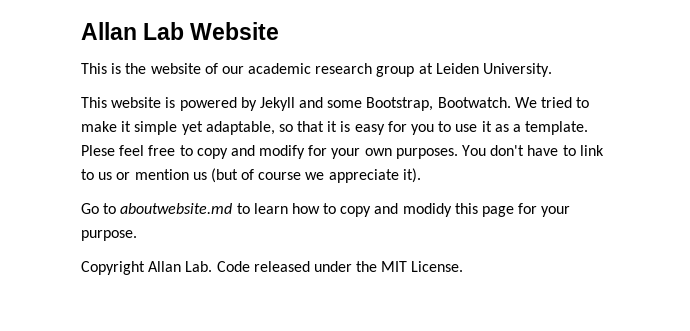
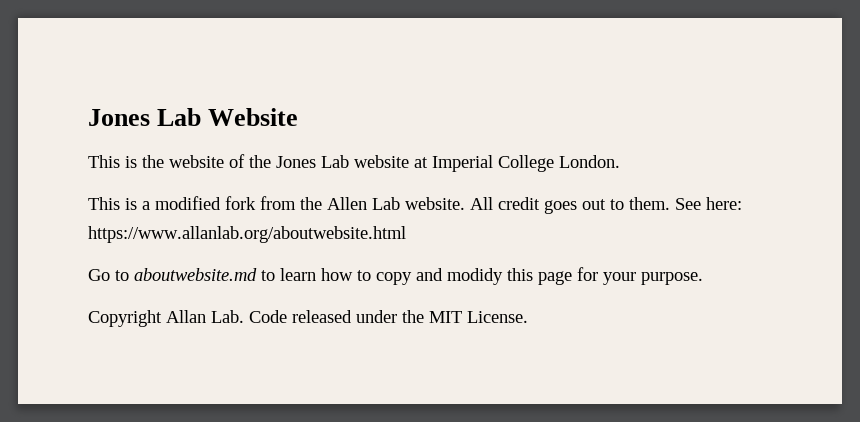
[81,22,137,40] Allan -> [88,109,150,126] Jones
[221,63,553,77] [81,97,590,111] [81,121,589,135] [81,145,604,159] [81,168,421,183] our academic research group at Leiden University. // This website is powered by Jekyll and some Bootstrap, Bootwatch. We tried to make it simple yet adaptable, so that it is easy for you to use it as a template. Plese feel free to copy and modify for your own purposes. You don't have to link to us or mention us (but of course we appreciate it). -> [249,155,620,172] [88,196,742,214] [88,226,406,243] the Jones Lab website at Imperial College London. // This is a modified fork from the Allen Lab website. All credit goes out to them. See here: https://www.allanlab.org/aboutwebsite.html

